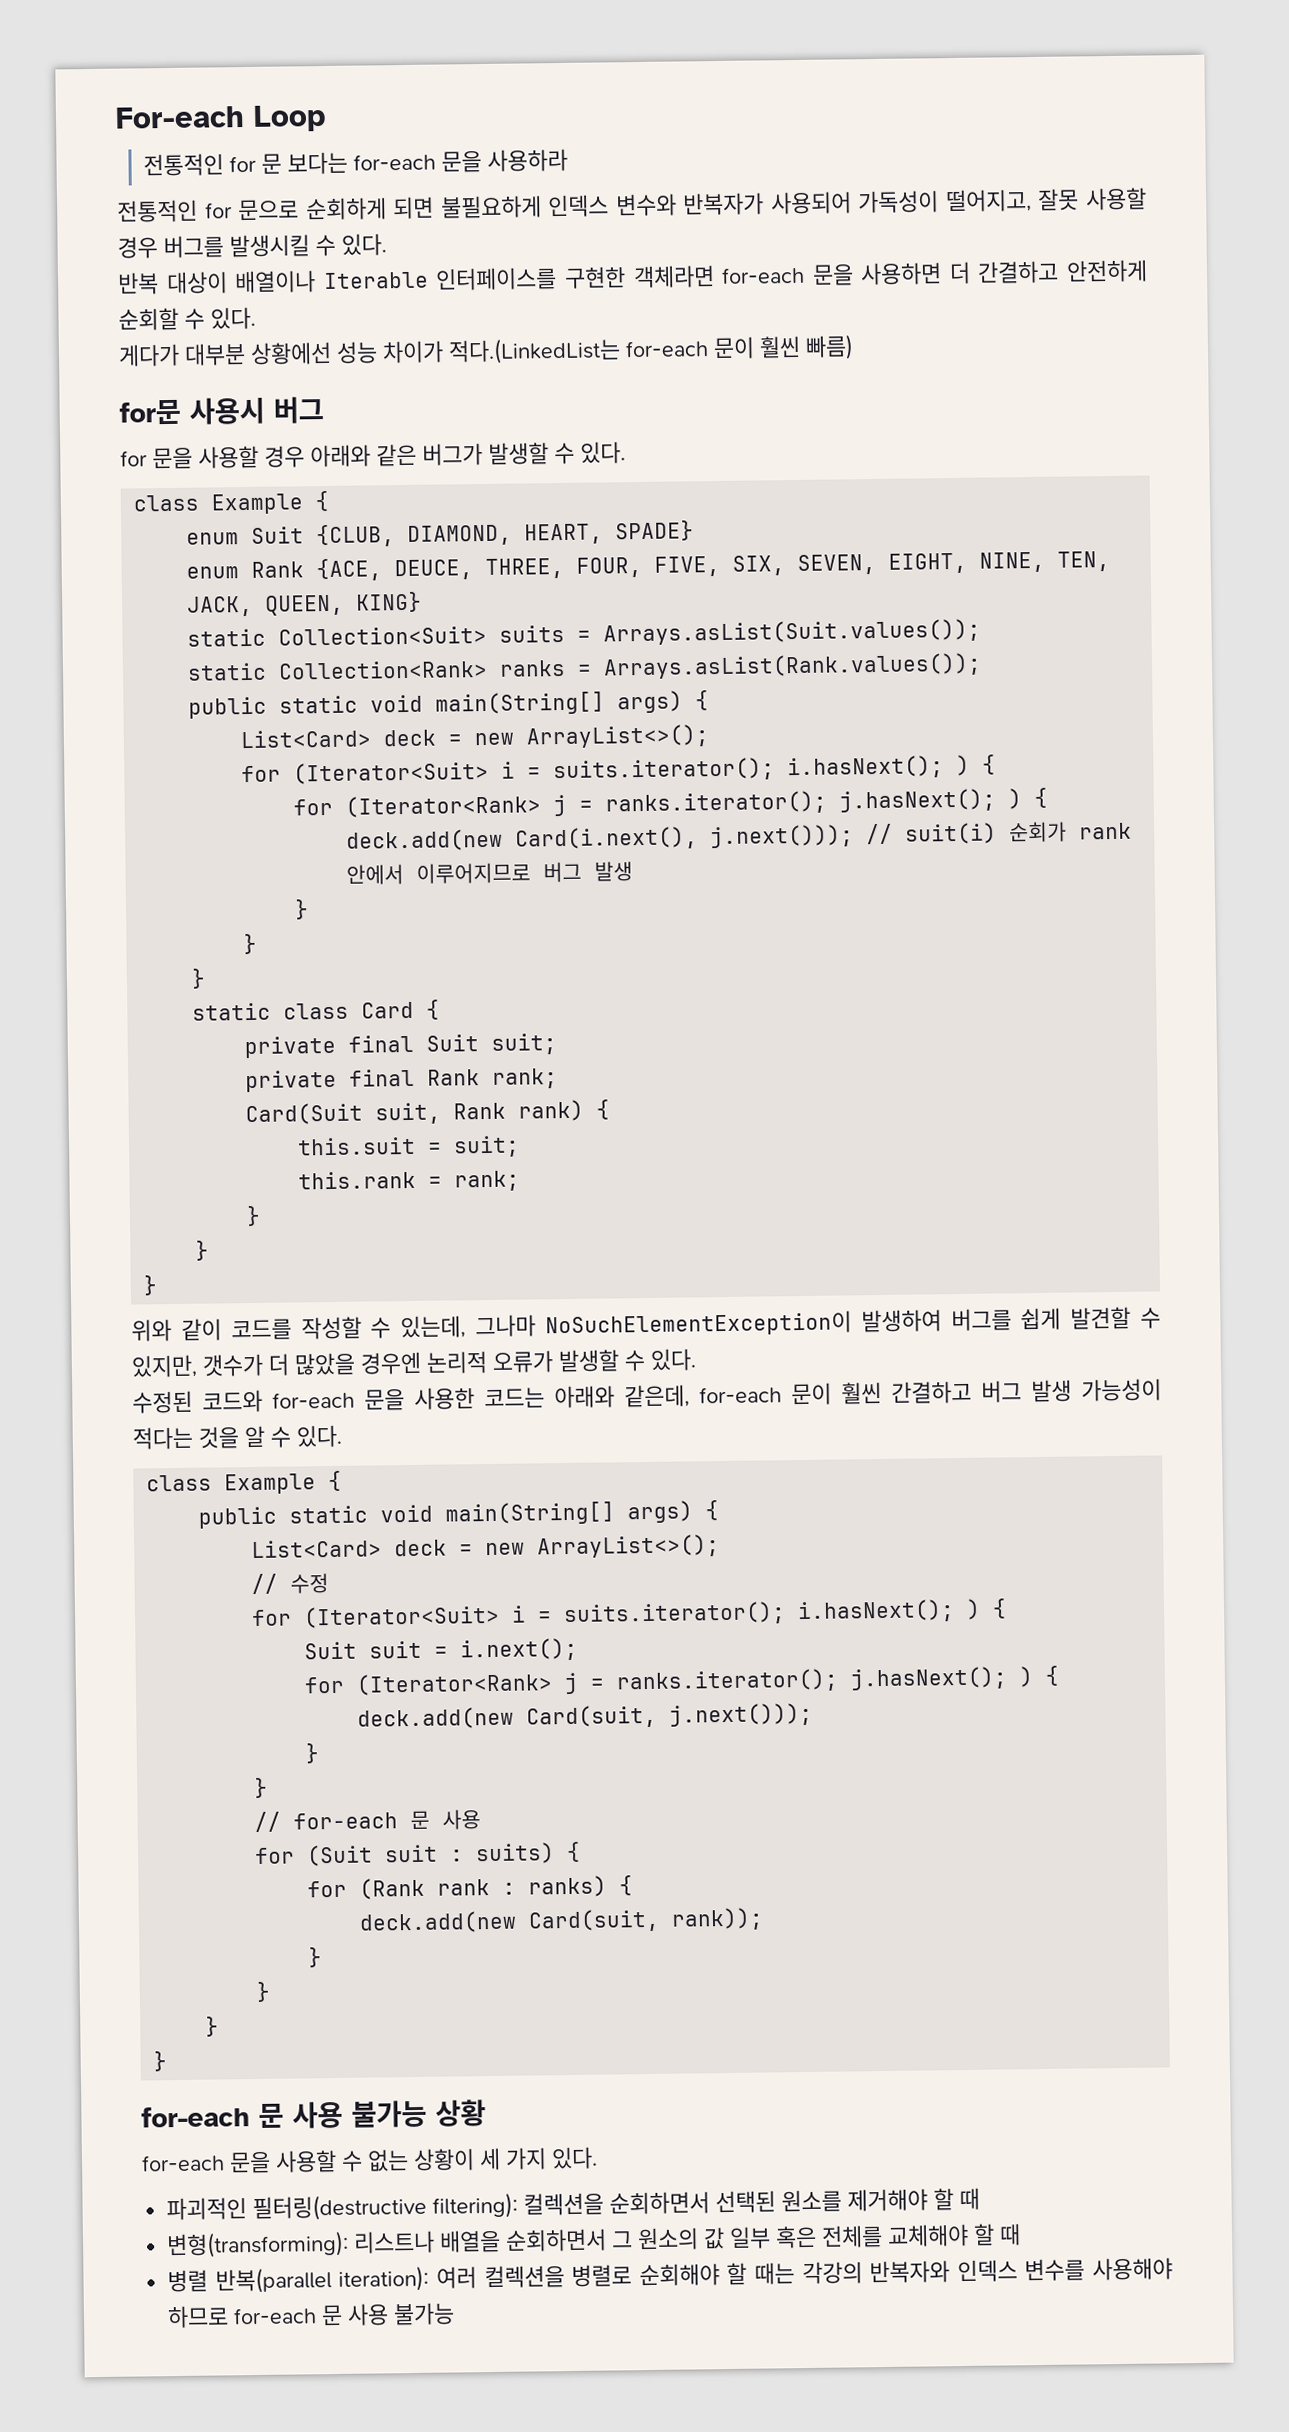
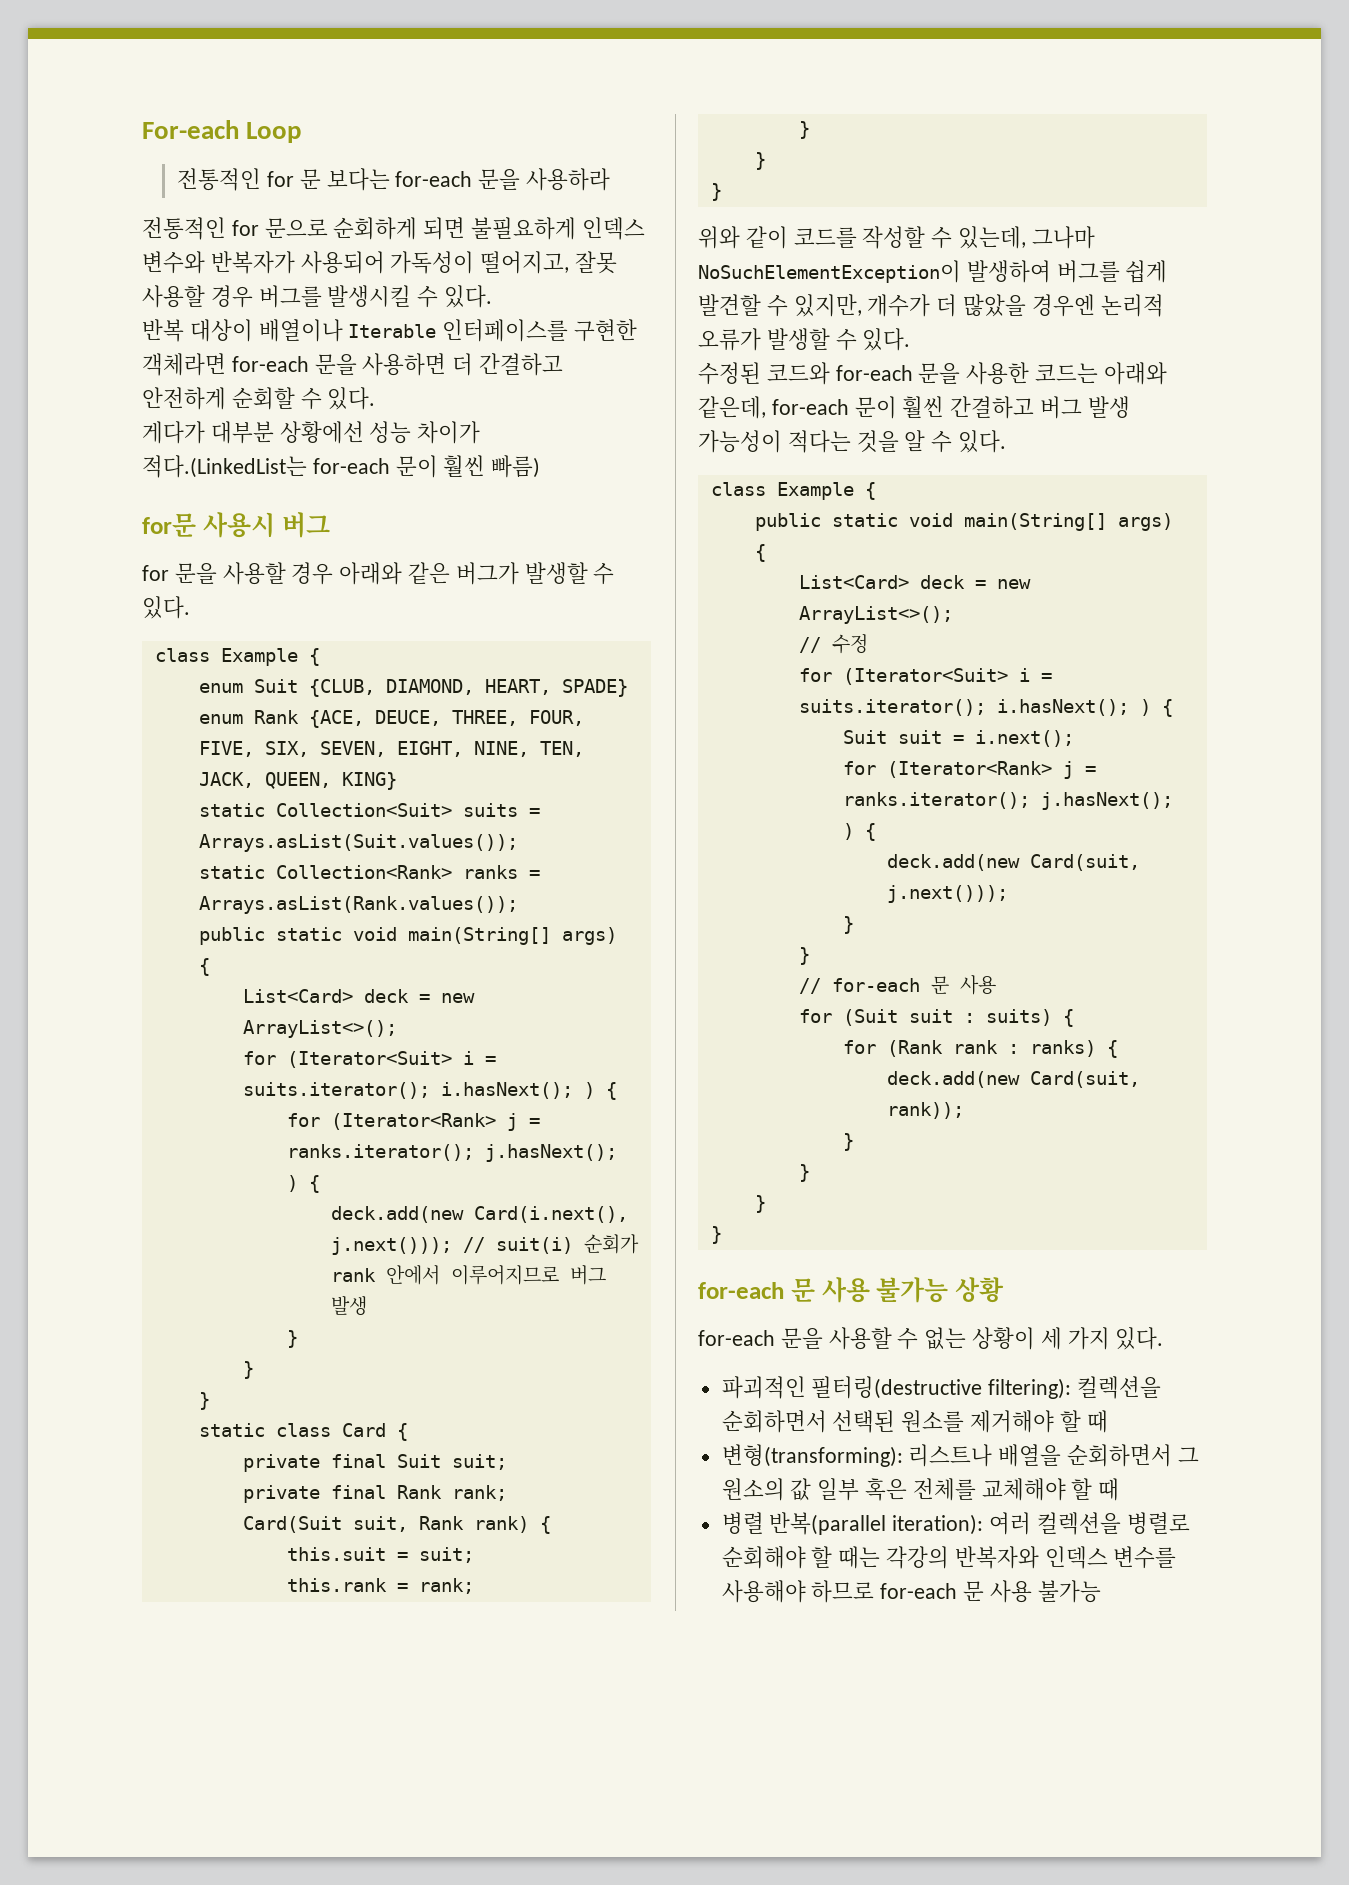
[202,1353,264,1377] 갯수가 -> [867,294,931,317] 개수가

